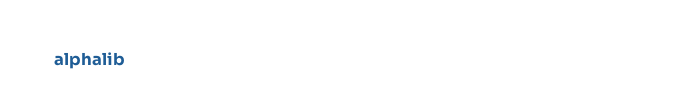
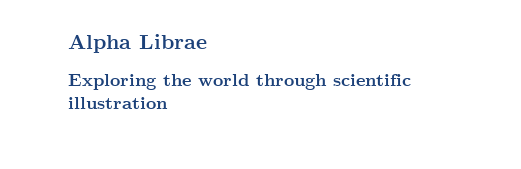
[54,52,125,69] alphalib -> [68,34,207,53] [68,74,411,90] [68,97,168,109] Alpha Librae // Exploring the world through scientific illustration

